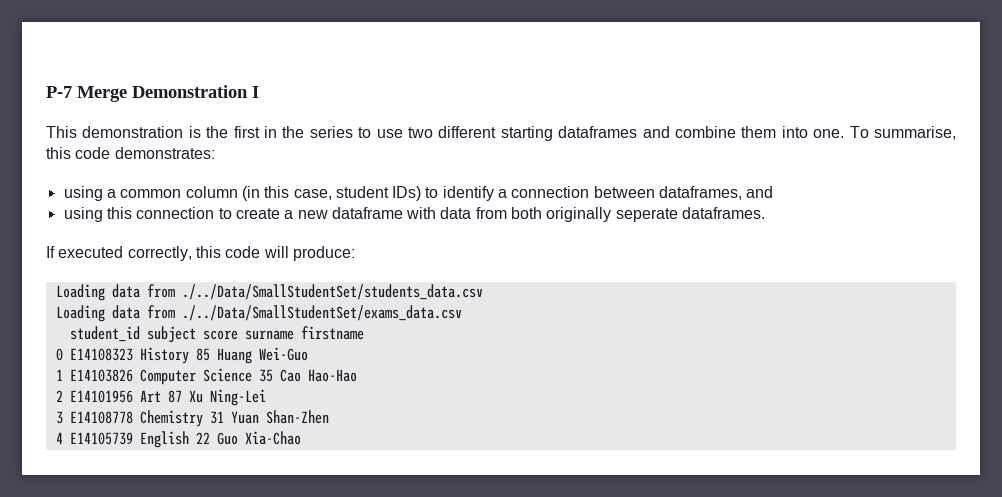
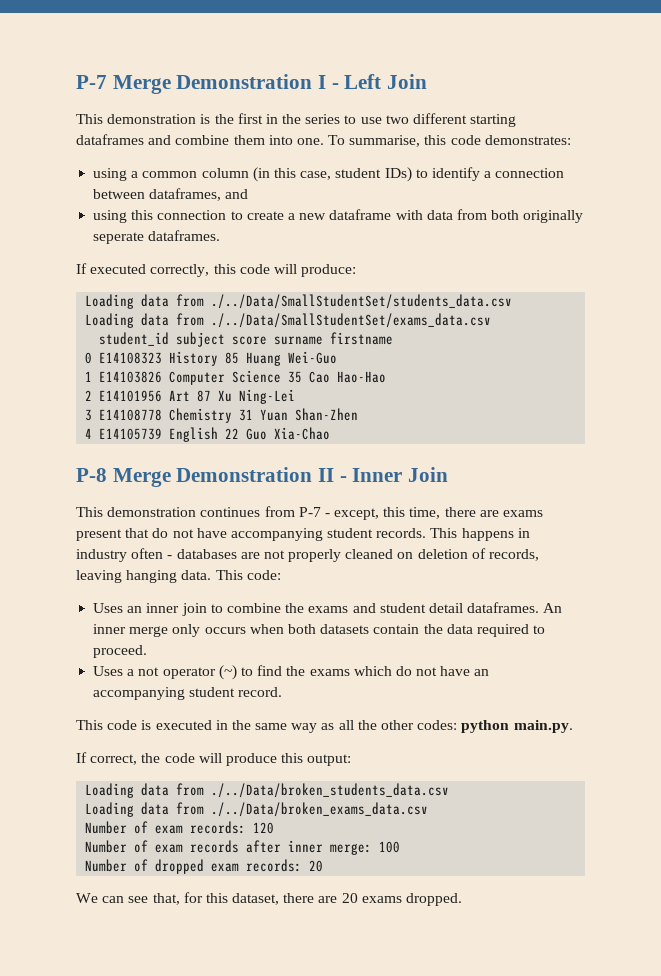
(259, 92) none -> [331,74,428,89] - Left Join
(301, 438) none -> [76,467,449,487] [76,506,544,520] [76,528,530,541] [76,548,540,562] [76,570,281,583] [93,602,563,616] [93,624,546,637] [93,645,148,658] [93,665,490,680] [93,687,283,700] [76,720,573,733] [76,752,352,766] [85,783,450,798] [85,802,429,817] [85,821,275,834] [85,840,401,855] [85,859,324,874] [76,892,463,906] // P-8 Merge Demonstration II - Inner Join // This demonstration continues from P-7 - except, this time, there are exams present that do not have accompanying student records. This happens in industry often - databases are not properly cleaned on deletion of records, leaving hanging data. This code: // Uses an inner join to combine the exams and student detail dataframes. An inner merge only occurs when both datasets contain the data required to proceed. // Uses a not operator (~) to find the exams which do not have an accompanying student record. // This code is executed in the same way as all the other codes: python main.py. // If correct, the code will produce this output: // Loading data from ./../Data/broken_students_data.csv // Loading data from ./../Data/broken_exams_data.csv // Number of exam records: 120 // Number of exam records after inner merge: 100 // Number of dropped exam records: 20 // We can see that, for this dataset, there are 20 exams dropped.

